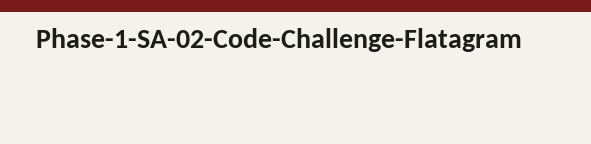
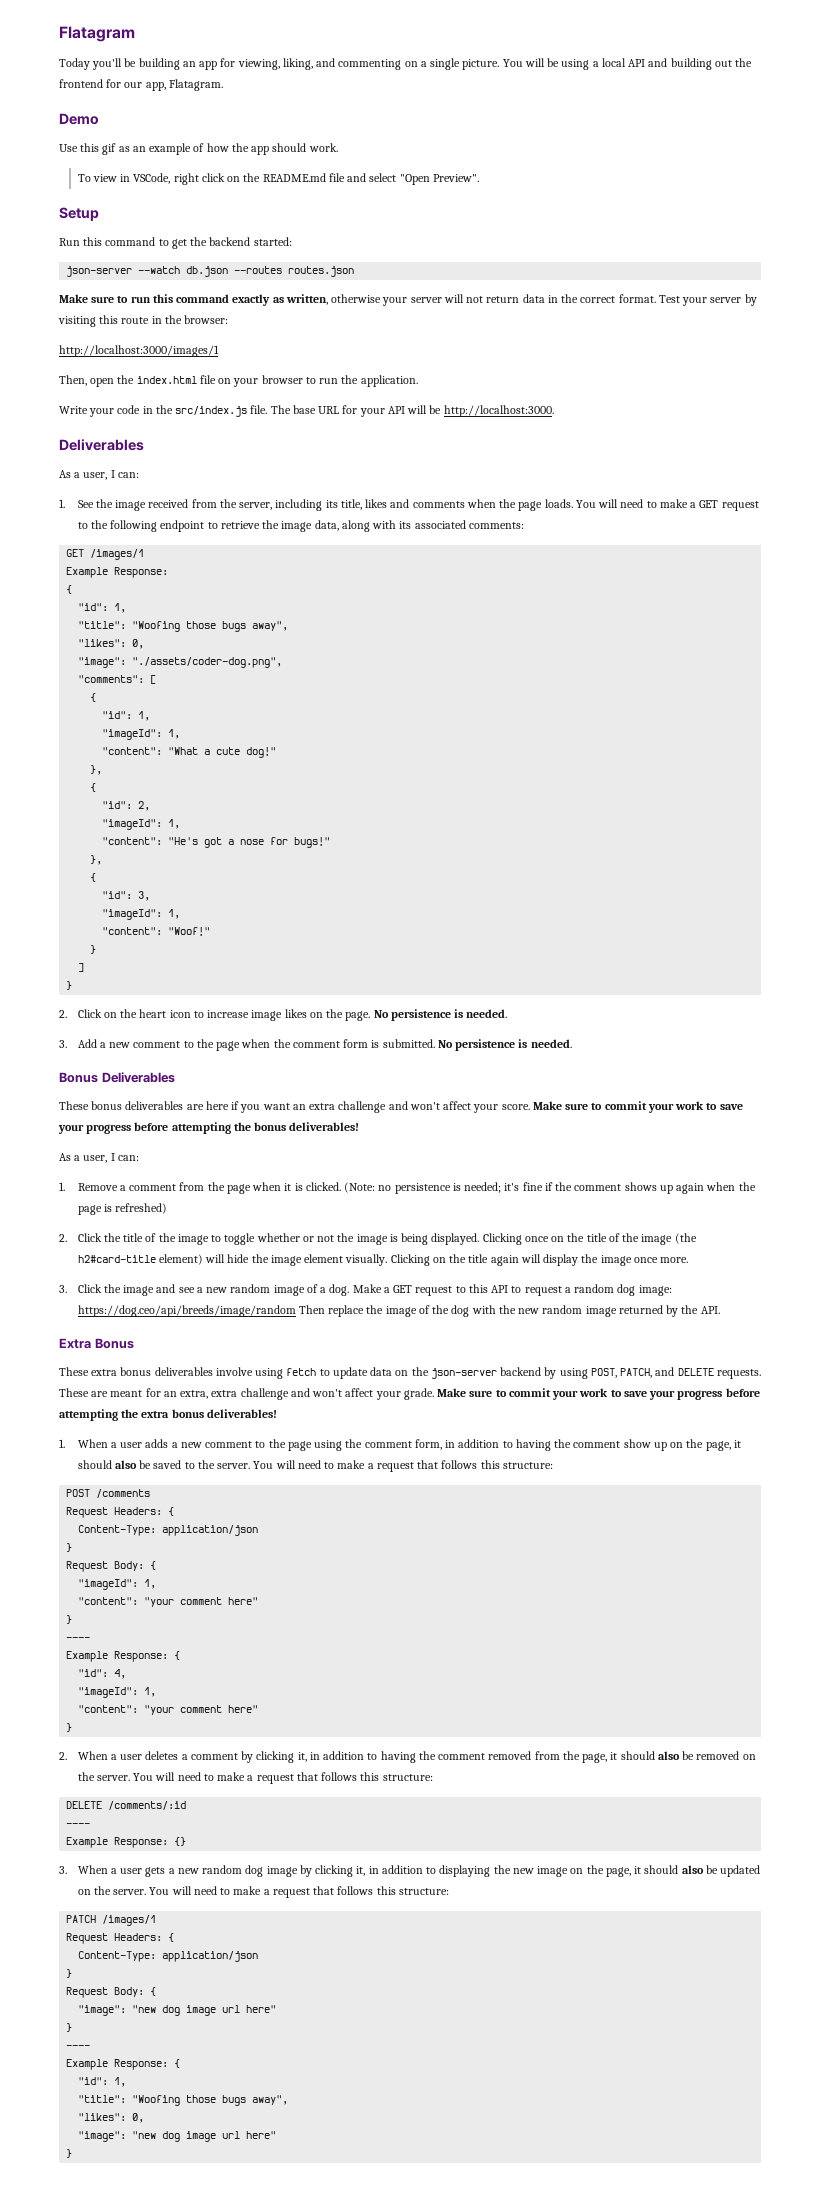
[36,28,522,52] Phase-1-SA-02-Code-Challenge-Flatagram -> [59,26,135,42] [59,58,753,70] [59,79,223,91] [59,113,99,125] [59,143,338,155] [77,173,479,185] [59,207,99,221] [59,237,292,249] [66,266,355,277] [59,294,757,306] [58,315,229,327] [59,345,219,357] [59,375,418,387] [59,405,554,417] [59,439,144,451] [59,470,139,480] [59,499,759,511] [77,520,524,532] [66,549,145,560] [66,567,169,578] [66,585,73,594] [78,603,127,613] [78,621,289,632] [78,639,145,649] [78,657,283,668] [78,675,157,684] [90,693,97,702] [102,711,151,721] [102,729,181,740] [102,747,277,758] [90,765,103,775] [90,783,97,792] [102,801,151,811] [102,819,181,830] [102,837,331,848] [90,855,103,865] [90,873,97,882] [102,891,151,901] [102,909,181,920] [102,927,211,936] [90,945,97,954] [78,963,85,972] [66,981,73,990] [59,1009,508,1021] [59,1039,572,1051] [59,1072,175,1083] [59,1101,743,1113] [58,1122,360,1134] [59,1153,139,1163] [59,1182,756,1194] [77,1203,168,1215] [59,1233,697,1245] [77,1254,689,1266] [59,1284,672,1296] [77,1305,720,1317] [59,1338,134,1349] [59,1367,761,1379] [59,1388,760,1400] [59,1409,277,1421] [59,1439,741,1451] [77,1460,553,1472] [66,1489,151,1498] [66,1507,175,1518] [78,1525,259,1536] [66,1543,73,1552] [66,1561,157,1572] [78,1579,157,1590] [78,1597,259,1607] [66,1615,73,1624] [66,1637,91,1641] [66,1651,181,1662] [78,1669,127,1679] [78,1687,157,1698] [78,1705,259,1715] [66,1723,73,1732] [59,1751,756,1763] [77,1772,433,1784] [66,1801,187,1810] [66,1823,91,1827] [66,1837,187,1848] [59,1865,761,1877] [77,1886,449,1898] [66,1915,157,1926] [66,1933,175,1944] [78,1951,259,1962] [66,1969,73,1978] [66,1987,157,1998] [78,2005,277,2016] [66,2023,73,2032] [66,2045,91,2049] [66,2059,181,2070] [78,2077,127,2087] [78,2095,289,2106] [78,2113,145,2123] [78,2131,277,2142] [66,2149,73,2158] Flatagram // Today you'll be building an app for viewing, liking, and commenting on a single picture. You will be using a local API and building out the frontend for our app, Flatagram. // Demo // Use this gif as an example of how the app should work. // To view in VSCode, right click on the README.md file and select "Open Preview". // Setup // Run this command to get the backend started: // json-server --watch db.json --routes routes.json // Make sure to run this command exactly as written, otherwise your server will not return data in the correct format. Test your server by visiting this route in the browser: // http://localhost:3000/images/1 // Then, open the index.html file on your browser to run the application. // Write your code in the src/index.js file. The base URL for your API will be http://localhost:3000. // Deliverables // As a user, I can: // 1. See the image received from the server, including its title, likes and comments when the page loads. You will need to make a GET request to the following endpoint to retrieve the image data, along with its associated comments: // GET /images/1 // Example Response: // { // "id": 1, // "title": "Woofing those bugs away", // "likes": 0, // "image": "./assets/coder-dog.png", // "comments": [ // { // "id": 1, // "imageId": 1, // "content": "What a cute dog!" // }, // { // "id": 2, // "imageId": 1, // "content": "He's got a nose for bugs!" // }, // { // "id": 3, // "imageId": 1, // "content": "Woof!" // } // ] // } // 2. Click on the heart icon to increase image likes on the page. No persistence is needed. // 3. Add a new comment to the page when the comment form is submitted. No persistence is needed. // Bonus Deliverables // These bonus deliverables are here if you want an extra challenge and won't affect your score. Make sure to commit your work to save your progress before attempting the bonus deliverables! // As a user, I can: // 1. Remove a comment from the page when it is clicked. (Note: no persistence is needed; it's fine if the comment shows up again when the page is refreshed) // 2. Click the title of the image to toggle whether or not the image is being displayed. Clicking once on the title of the image (the h2#card-title element) will hide the image element visually. Clicking on the title again will display the image once more. // 3. Click the image and see a new random image of a dog. Make a GET request to this API to request a random dog image: https://dog.ceo/api/breeds/image/random Then replace the image of the dog with the new random image returned by the API. // Extra Bonus // These extra bonus deliverables involve using fetch to update data on the json-server backend by using POST, PATCH, and DELETE requests. These are meant for an extra, extra challenge and won't affect your grade. Make sure to commit your work to save your progress before attempting the extra bonus deliverables! // 1. When a user adds a new comment to the page using the comment form, in addition to having the comment show up on the page, it should also be saved to the server. You will need to make a request that follows this structure: // POST /comments // Request Headers: { // Content-Type: application/json // } // Request Body: { // "imageId": 1, // "content": "your comment here" // } // ---- // Example Response: { // "id": 4, // "imageId": 1, // "content": "your comment here" // } // 2. When a user deletes a comment by clicking it, in addition to having the comment removed from the page, it should also be removed on the server. You will need to make a request that follows this structure: // DELETE /comments/:id // ---- // Example Response: {} // 3. When a user gets a new random dog image by clicking it, in addition to displaying the new image on the page, it should also be updated on the server. You will need to make a request that follows this structure: // PATCH /images/1 // Request Headers: { // Content-Type: application/json // } // Request Body: { // "image": "new dog image url here" // } // ---- // Example Response: { // "id": 1, // "title": "Woofing those bugs away", // "likes": 0, // "image": "new dog image url here" // }

